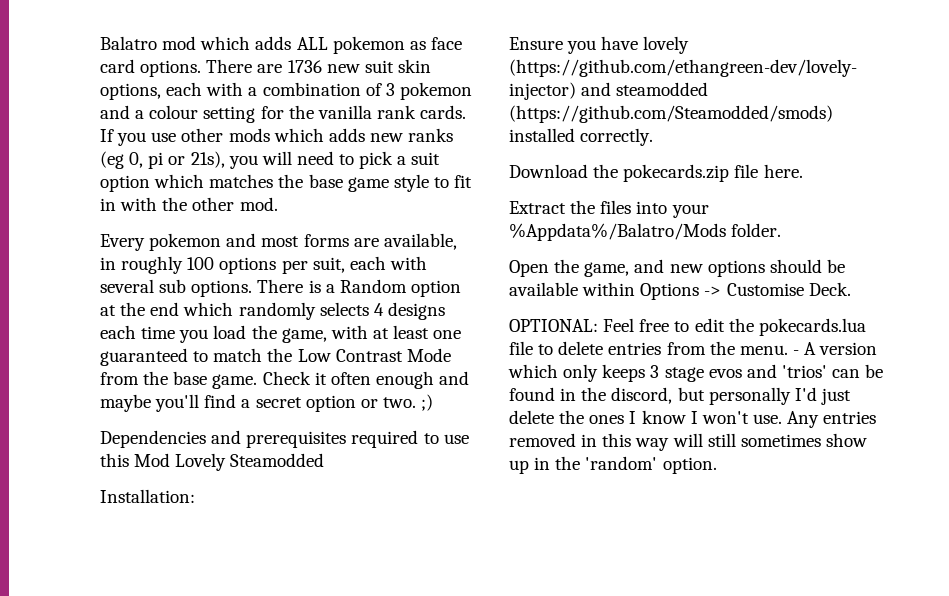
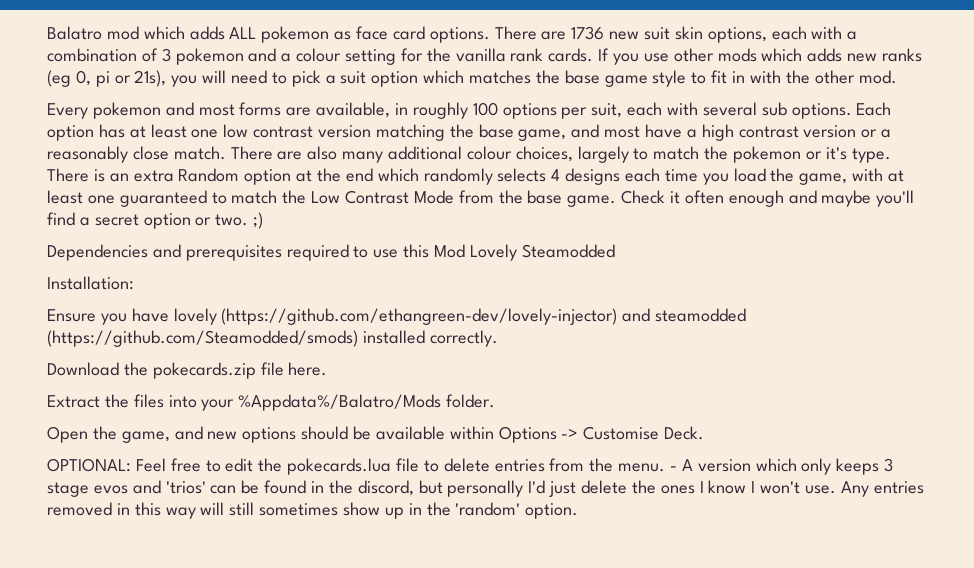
[257,279,335,293] There is a -> [856,102,892,116] [47,124,892,141] [47,146,891,163] [47,168,174,182] Each option has at least one low contrast version matching the base game, and most have a high contrast version or a reasonably close match. There are also many additional colour choices, largely to match the pokemon or it's type. There is an extra

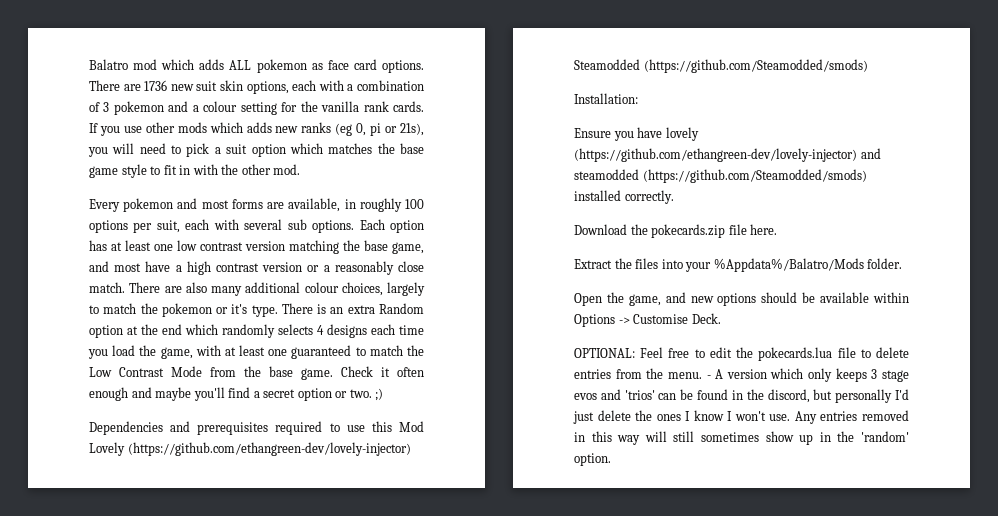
(517, 252) none -> [127,442,411,456] (https://github.com/ethangreen-dev/lovely-injector)
(615, 251) none -> [643,59,868,73] (https://github.com/Steamodded/smods)

